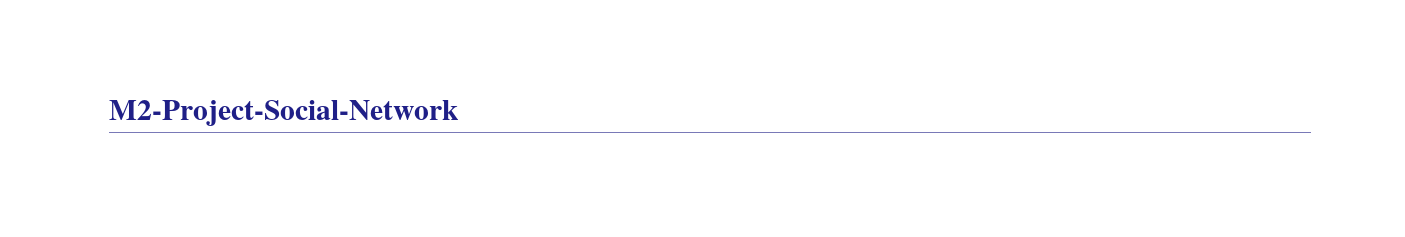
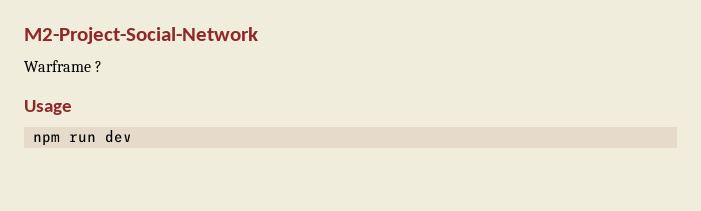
(459, 113) none -> [24,60,103,72] [24,100,72,115] [33,130,133,146] // Warframe ? // Usage // npm run dev

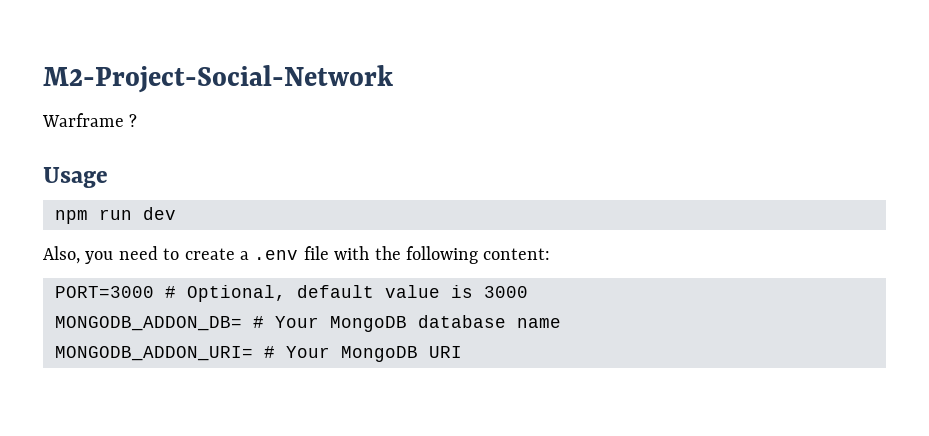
(133, 136) none -> [43,246,551,264] [55,285,528,302] [55,315,561,332] [55,346,462,362] // Also, you need to create a .env file with the following content: // PORT=3000 # Optional, default value is 3000 // MONGODB_ADDON_DB= # Your MongoDB database name // MONGODB_ADDON_URI= # Your MongoDB URI

